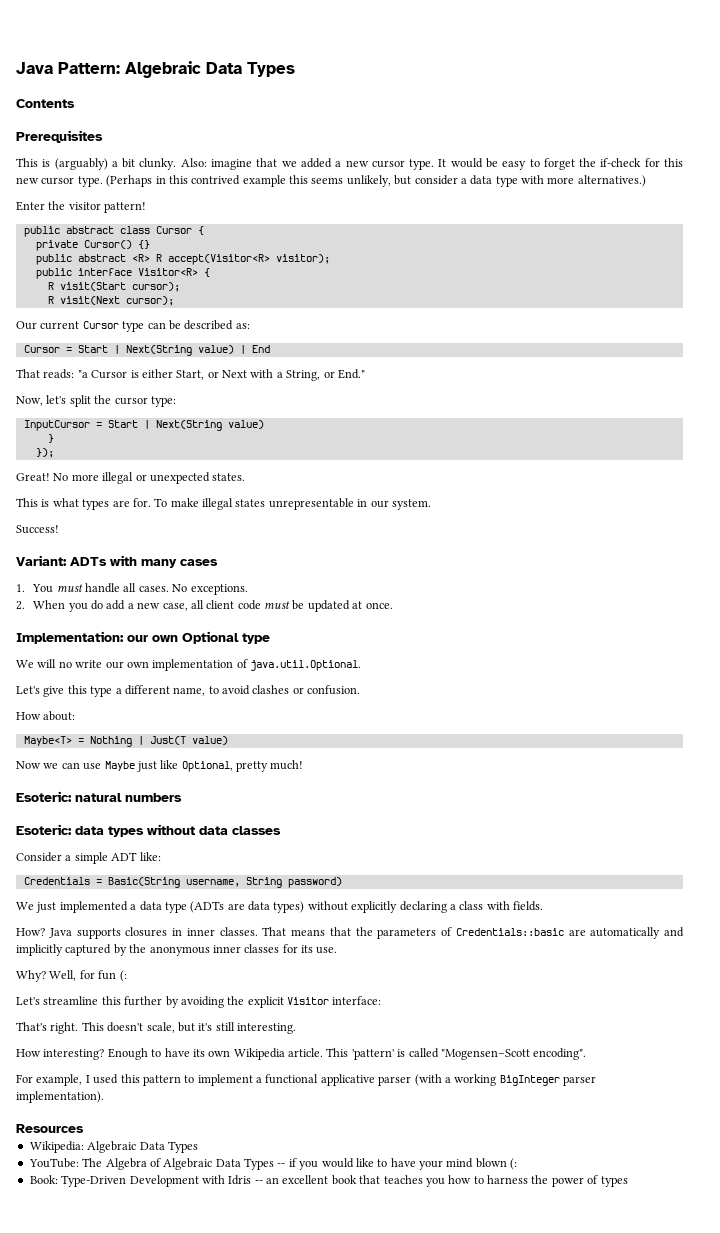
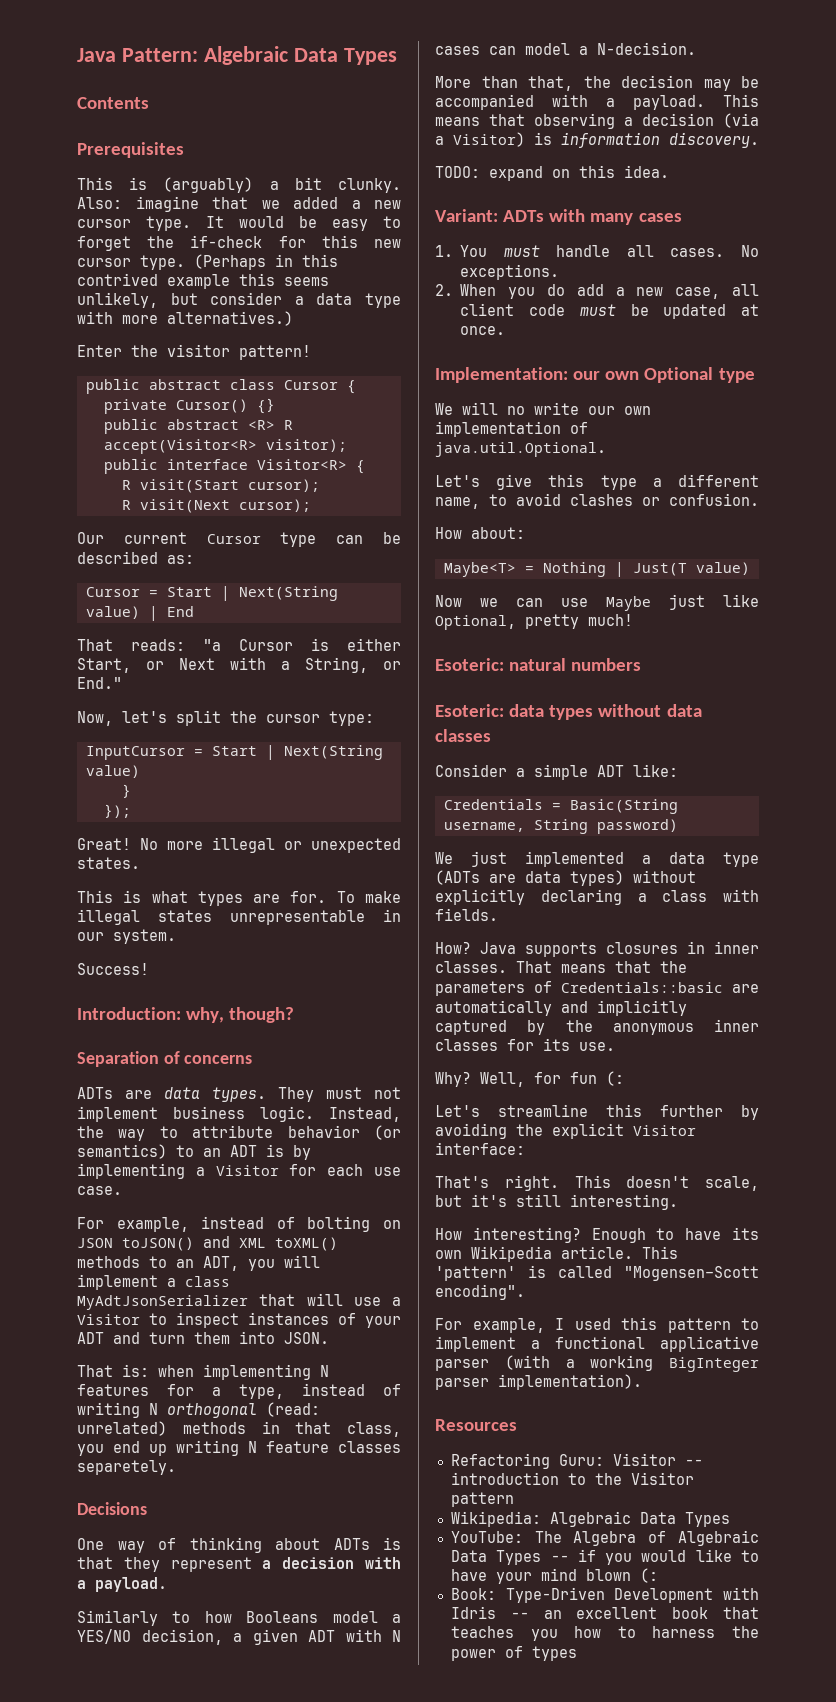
(59, 529) none -> [77,1007,295,1023] [77,1051,253,1067] [77,1087,401,1102] [77,1106,401,1122] [77,1125,401,1141] [77,1144,311,1160] [77,1163,402,1179] [77,1186,122,1195] [77,1216,401,1232] [77,1236,338,1251] [77,1255,320,1271] [77,1274,230,1290] [77,1293,401,1310] [77,1312,401,1328] [77,1331,329,1344] [77,1364,329,1380] [77,1383,401,1399] [77,1402,320,1418] [77,1421,401,1437] [77,1440,401,1456] [77,1460,176,1475] [77,1502,147,1515] [77,1537,401,1553] [77,1557,402,1572] [77,1577,167,1592] [77,1610,401,1626] [77,1629,401,1645] [435,42,696,55] [435,75,759,91] [435,94,759,110] [435,113,759,129] [435,132,759,148] [435,165,669,181] // Introduction: why, though? // Separation of concerns // ADTs are data types. They must not implement business logic. Instead, the way to attribute behavior (or semantics) to an ADT is by implementing a Visitor for each use case. // For example, instead of bolting on JSON toJSON() and XML toXML() methods to an ADT, you will implement a class MyAdtJsonSerializer that will use a Visitor to inspect instances of your ADT and turn them into JSON. // That is: when implementing N features for a type, instead of writing N orthogonal (read: unrelated) methods in that class, you end up writing N feature classes separetely. // Decisions // One way of thinking about ADTs is that they represent a decision with a payload. // Similarly to how Booleans model a YES/NO decision, a given ADT with N cases can model a N-decision. // More than that, the decision may be accompanied with a payload. This means that observing a decision (via a Visitor) is information discovery. // TODO: expand on this idea.
(84, 1128) none -> [450,1453,703,1469] [450,1472,694,1485] [450,1492,514,1507] // Refactoring Guru: Visitor -- introduction to the Visitor pattern

